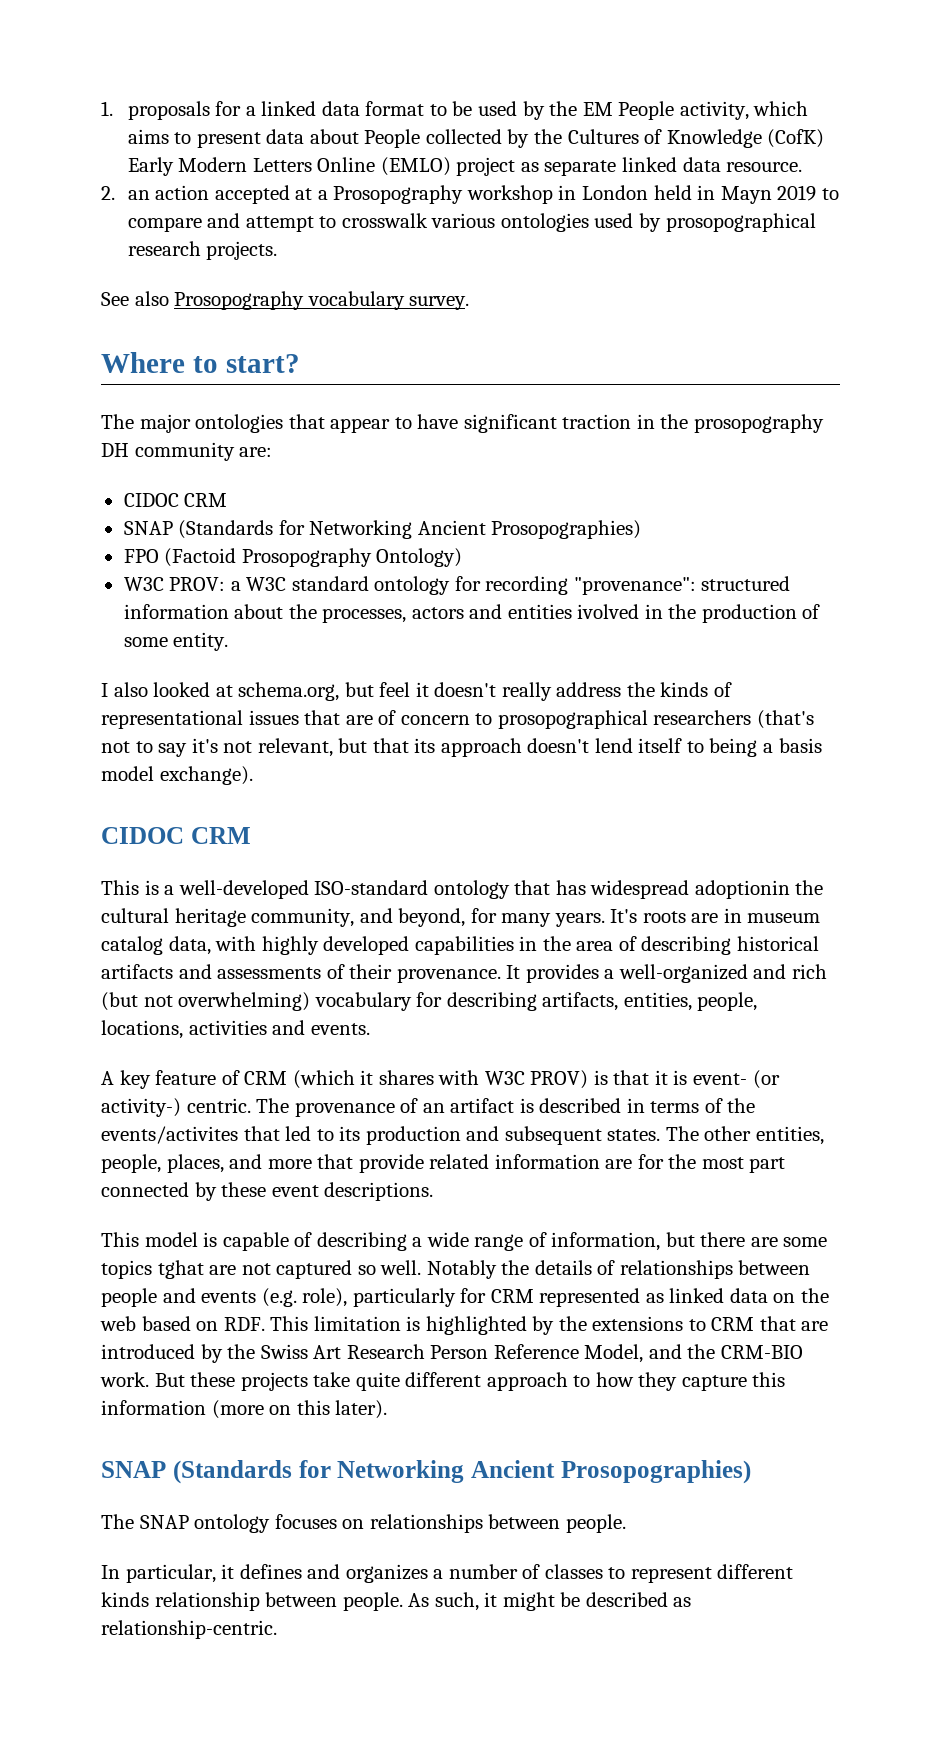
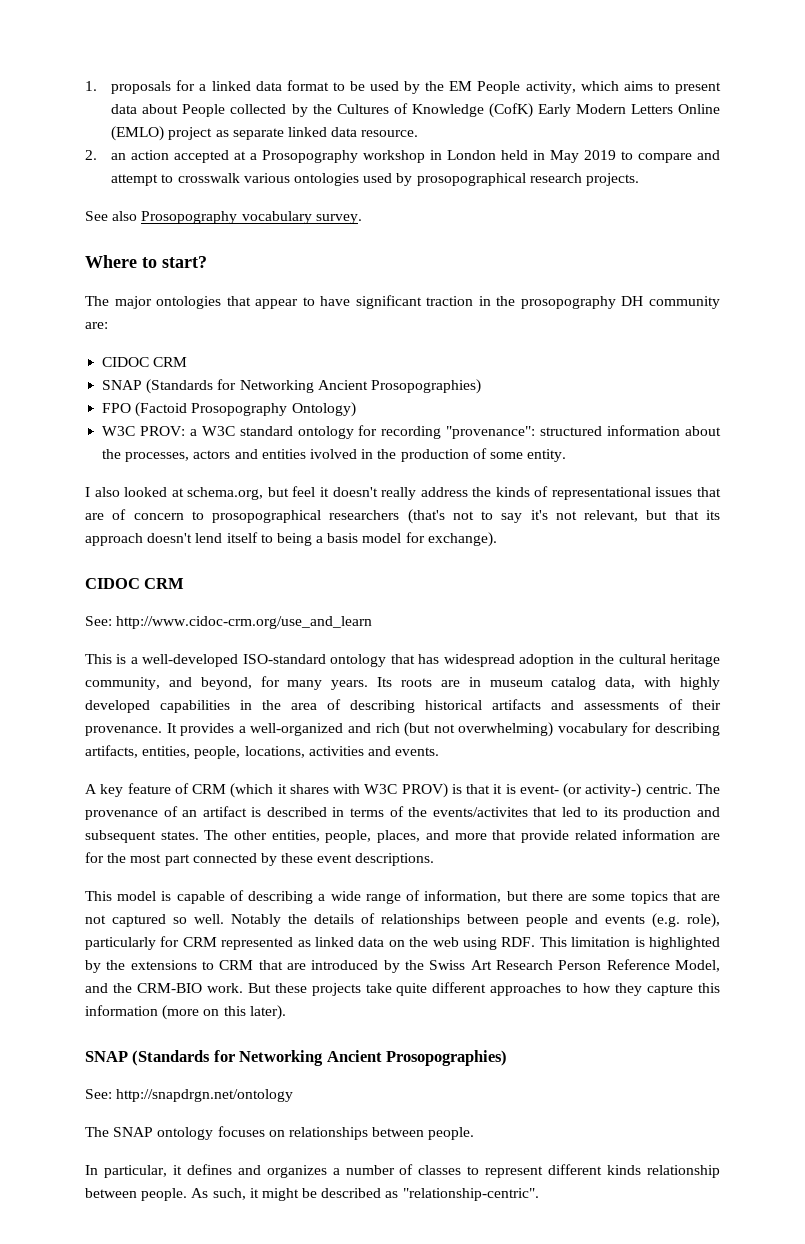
[720,186,772,204] Mayn -> [550,150,580,163] May
(154, 773) none -> [405,532,425,543] for
(251, 835) none -> [85,616,373,629] // See: http://www.cidoc-crm.org/use_and_learn
[694,880,790,899] adoptionin -> [519,654,591,667] adoption in
[610,909,638,923] It's -> [377,677,393,687] Its
[157,1260,204,1279] tghat -> [672,891,697,901] that
[141,1316,219,1331] based on -> [462,937,497,950] using
[486,1372,568,1391] approach -> [490,983,562,996] approaches
(751, 1472) none -> [85,1089,294,1102] // See: http://snapdrgn.net/ontology
[101,1620,277,1639] relationship-centric. -> [402,1188,539,1201] "relationship-centric".

